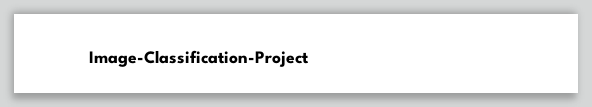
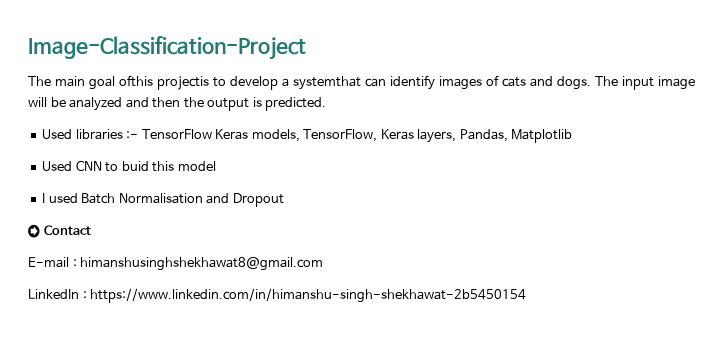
(309, 58) none -> [28,75,695,90] [28,97,327,111] [42,129,573,143] [42,160,216,172] [42,193,284,207] [28,224,91,238] [28,257,324,271] [28,288,527,303] // The main goal ofthis projectis to develop a systemthat can identify images of cats and dogs. The input image will be analyzed and then the output is predicted. // Used libraries :- TensorFlow Keras models, TensorFlow, Keras layers, Pandas, Matplotlib // Used CNN to buid this model // I used Batch Normalisation and Dropout // ➲ Contact // E-mail : himanshusinghshekhawat8@gmail.com // LinkedIn : https://www.linkedin.com/in/himanshu-singh-shekhawat-2b5450154

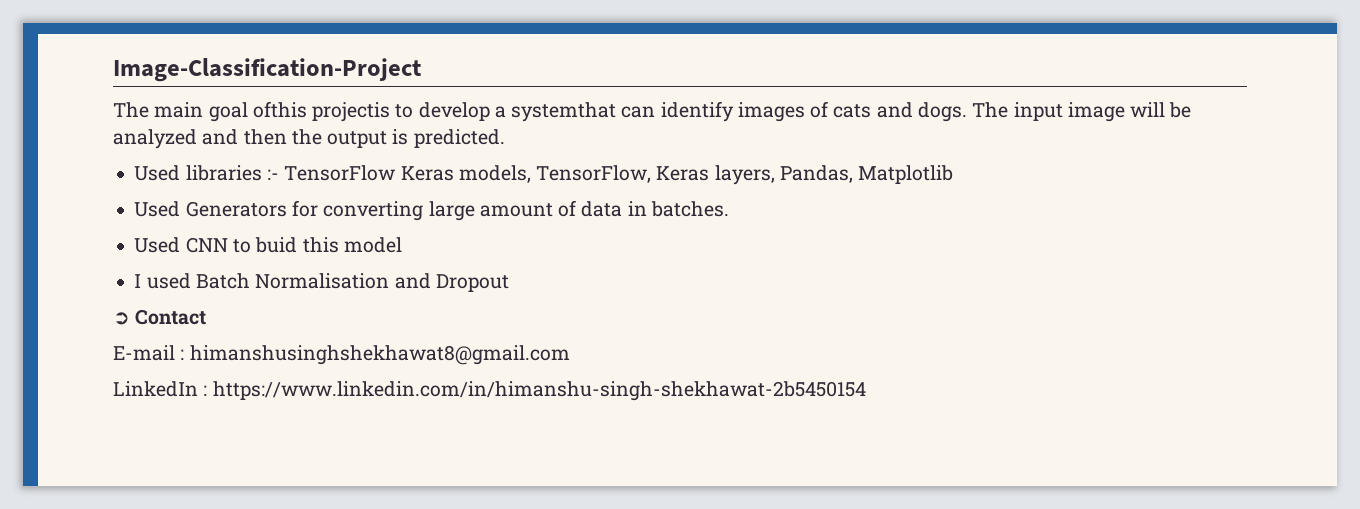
(573, 136) none -> [134,200,729,221] // Used Generators for converting large amount of data in batches.

